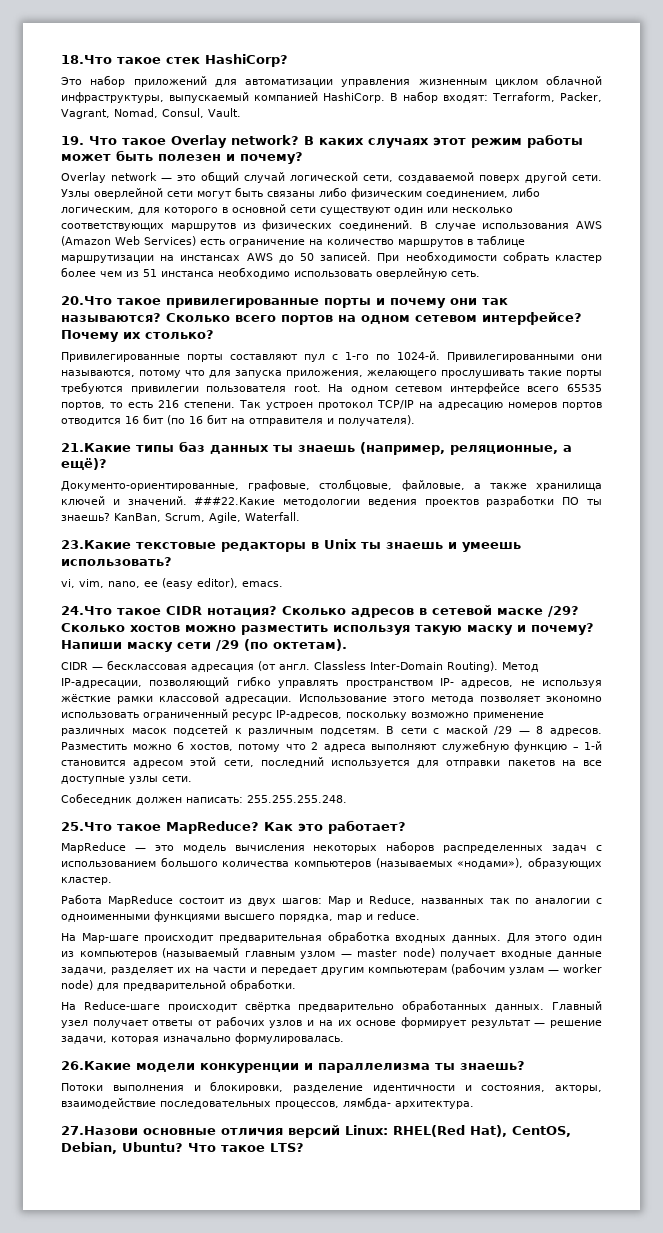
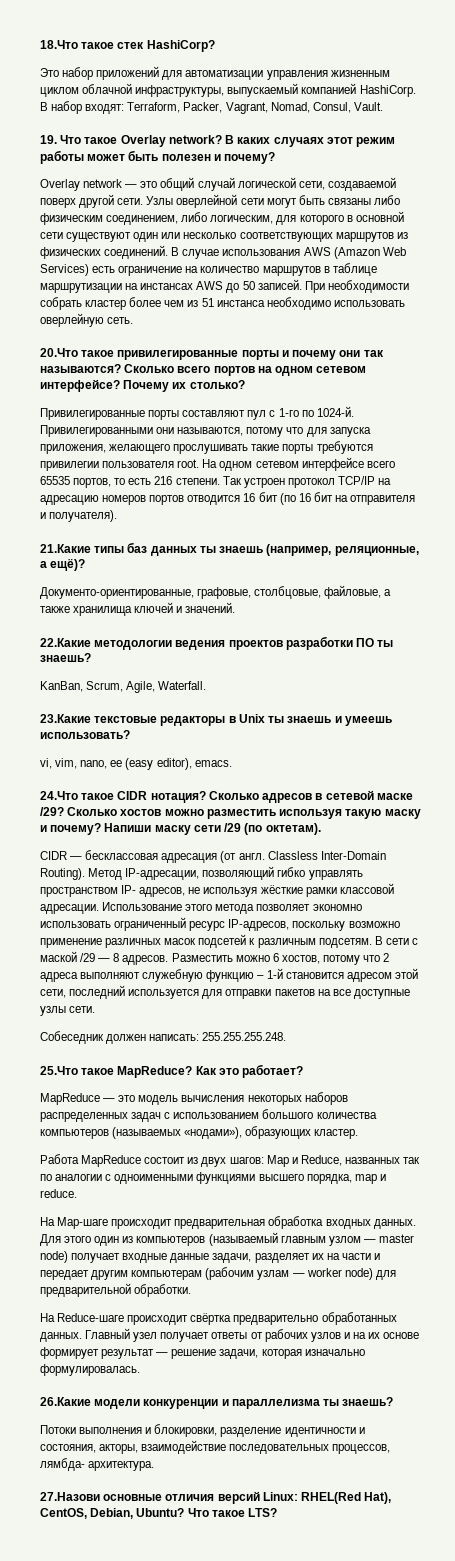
[194,497,276,505] ###22.Какие -> [40,638,91,647] // 22.Какие
(110, 517) none -> (91, 657) //

